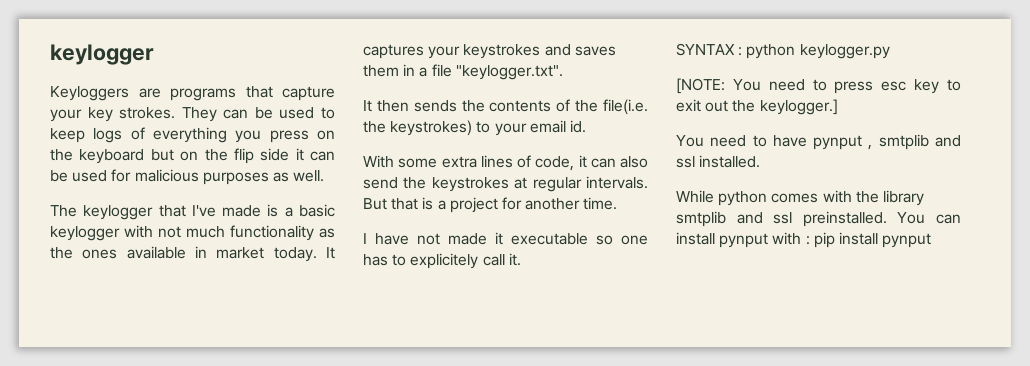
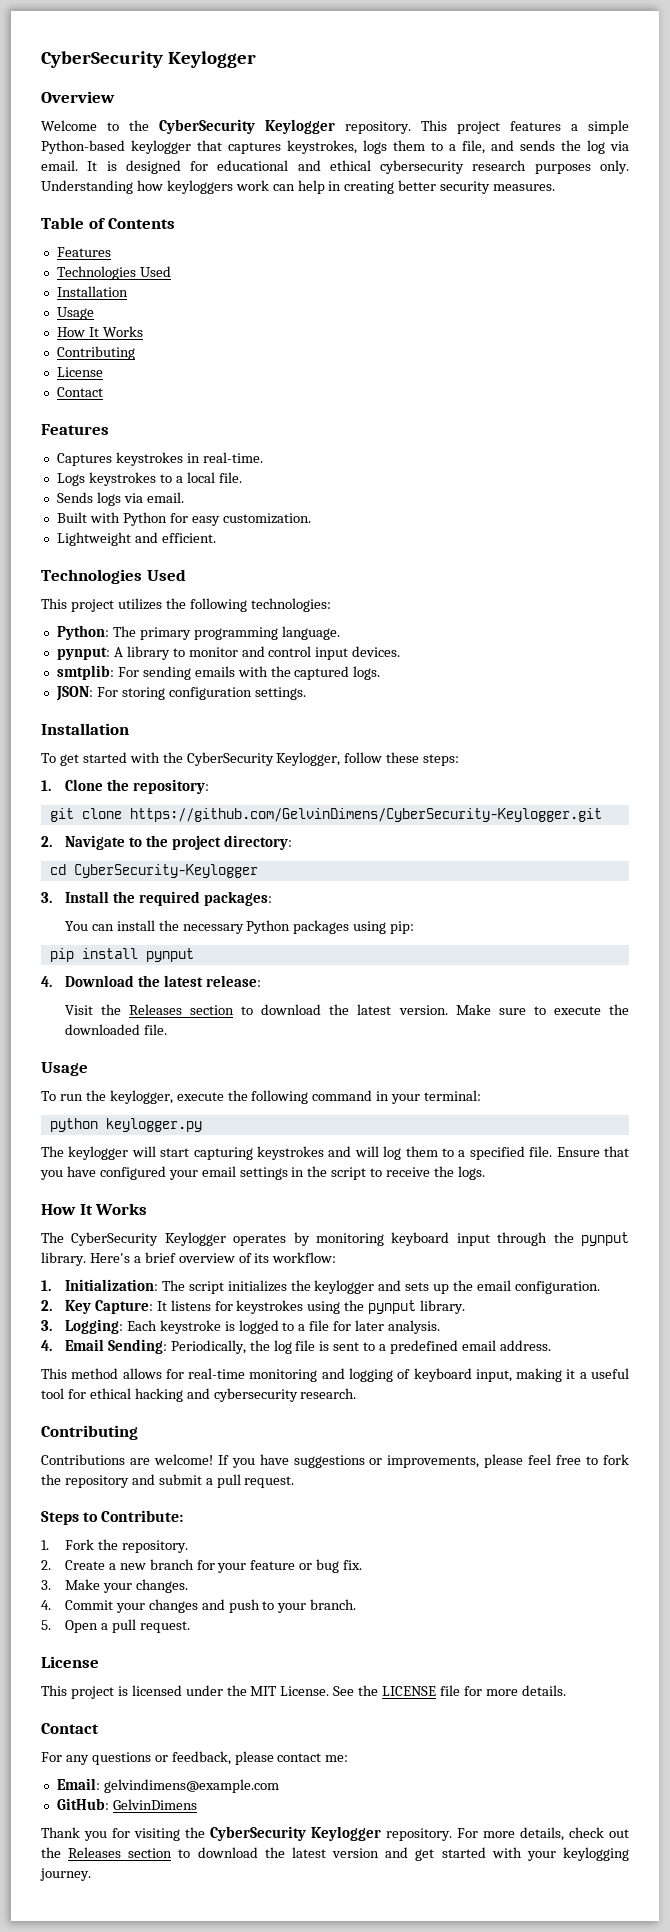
[50,44,154,65] [50,86,335,101] [50,107,335,122] [50,127,335,143] [50,148,335,164] [50,169,325,185] [50,204,335,220] [50,225,335,241] [50,246,335,262] [363,44,616,59] [363,64,563,80] [363,99,648,115] [363,120,586,136] [363,155,648,171] [363,176,648,192] [363,197,618,213] [363,232,648,245] [363,253,521,269] [676,43,890,59] [676,78,961,94] [676,99,838,115] [676,134,961,150] [676,155,761,168] [676,190,924,206] [676,211,961,227] [676,232,932,248] keylogger // Keyloggers are programs that capture your key strokes. They can be used to keep logs of everything you press on the keyboard but on the flip side it can be used for malicious purposes as well. // The keylogger that I've made is a basic keylogger with not much functionality as the ones available in market today. It captures your keystrokes and saves them in a file "keylogger.txt". // It then sends the contents of the file(i.e. the keystrokes) to your email id. // With some extra lines of code, it can also send the keystrokes at regular intervals. But that is a project for another time. // I have not made it executable so one has to explicitely call it. // SYNTAX : python keylogger.py // [NOTE: You need to press esc key to exit out the keylogger.] // You need to have pynput , smtplib and ssl installed. // While python comes with the library smtplib and ssl preinstalled. You can install pynput with : pip install pynput -> [41,51,256,68] [41,91,115,103] [41,119,629,134] [41,140,629,154] [41,160,629,174] [41,180,556,194] [41,217,176,229] [56,247,111,257] [56,266,171,280] [56,286,128,297] [56,307,94,320] [56,326,143,337] [56,346,135,360] [56,367,103,377] [56,387,103,397] [41,424,109,435] [56,452,263,466] [56,472,242,486] [56,492,184,506] [56,512,311,526] [56,532,216,546] [41,569,186,584] [41,598,331,612] [56,625,340,640] [56,646,401,660] [56,665,381,680] [55,686,306,701] [41,723,129,735] [41,752,460,766] [41,779,209,794] [49,808,602,822] [41,835,292,850] [49,864,258,878] [41,891,272,906] [64,920,415,934] [49,948,194,962] [41,975,261,987] [64,1004,629,1015] [64,1024,167,1035] [41,1062,88,1076] [41,1090,482,1104] [49,1118,202,1132] [41,1146,629,1160] [40,1166,485,1180] [41,1203,148,1215] [41,1232,629,1246] [41,1252,337,1266] [41,1279,600,1294] [41,1300,466,1314] [41,1319,441,1334] [41,1339,551,1354] [41,1368,630,1382] [41,1388,357,1402] [41,1425,138,1440] [41,1454,629,1468] [41,1474,295,1488] [41,1510,184,1525] [41,1539,188,1553] [41,1559,363,1573] [41,1579,188,1593] [41,1599,357,1613] [41,1619,190,1633] [41,1656,99,1668] [41,1685,566,1699] [41,1723,99,1734] [41,1751,349,1765] [56,1778,279,1793] [56,1798,197,1810] [41,1826,629,1841] [41,1847,629,1861] [40,1868,91,1881] CyberSecurity Keylogger // Overview // Welcome to the CyberSecurity Keylogger repository. This project features a simple Python-based keylogger that captures keystrokes, logs them to a file, and sends the log via email. It is designed for educational and ethical cybersecurity research purposes only. Understanding how keyloggers work can help in creating better security measures. // Table of Contents // Features // Technologies Used // Installation // Usage // How It Works // Contributing // License // Contact // Features // Captures keystrokes in real-time. // Logs keystrokes to a local file. // Sends logs via email. // Built with Python for easy customization. // Lightweight and efficient. // Technologies Used // This project utilizes the following technologies: // Python: The primary programming language. // pynput: A library to monitor and control input devices. // smtplib: For sending emails with the captured logs. // JSON: For storing configuration settings. // Installation // To get started with the CyberSecurity Keylogger, follow these steps: // 1. Clone the repository: // git clone https://github.com/GelvinDimens/CyberSecurity-Keylogger.git // 2. Navigate to the project directory: // cd CyberSecurity-Keylogger // 3. Install the required packages: // You can install the necessary Python packages using pip: // pip install pynput // 4. Download the latest release: // Visit the Releases section to download the latest version. Make sure to execute the downloaded file. // Usage // To run the keylogger, execute the following command in your terminal: // python keylogger.py // The keylogger will start capturing keystrokes and will log them to a specified file. Ensure that you have configured your email settings in the script to receive the logs. // How It Works // The CyberSecurity Keylogger operates by monitoring keyboard input through the pynput library. Here's a brief overview of its workflow: // 1. Initialization: The script initializes the keylogger and sets up the email configuration. // 2. Key Capture: It listens for keystrokes using the pynput library. // 3. Logging: Each keystroke is logged to a file for later analysis. // 4. Email Sending: Periodically, the log file is sent to a predefined email address. // This method allows for real-time monitoring and logging of keyboard input, making it a useful tool for ethical hacking and cybersecurity research. // Contributing // Contributions are welcome! If you have suggestions or improvements, please feel free to fork the repository and submit a pull request. // Steps to Contribute: // 1. Fork the repository. // 2. Create a new branch for your feature or bug fix. // 3. Make your changes. // 4. Commit your changes and push to your branch. // 5. Open a pull request. // License // This project is licensed under the MIT License. See the LICENSE file for more details. // Contact // For any questions or feedback, please contact me: // Email: gelvindimens@example.com // GitHub: GelvinDimens // Thank you for visiting the CyberSecurity Keylogger repository. For more details, check out the Releases section to download the latest version and get started with your keylogging journey.

